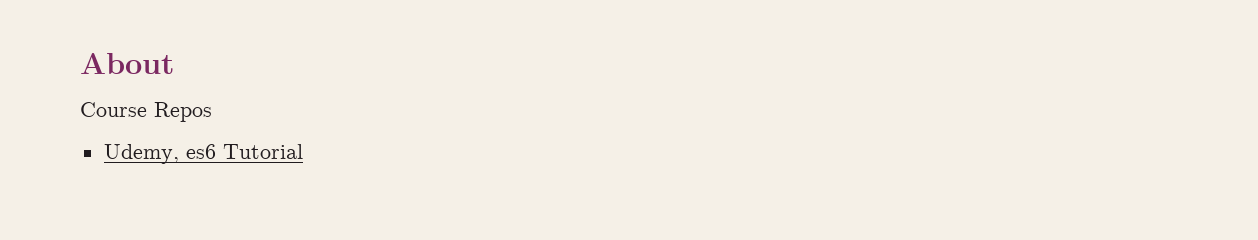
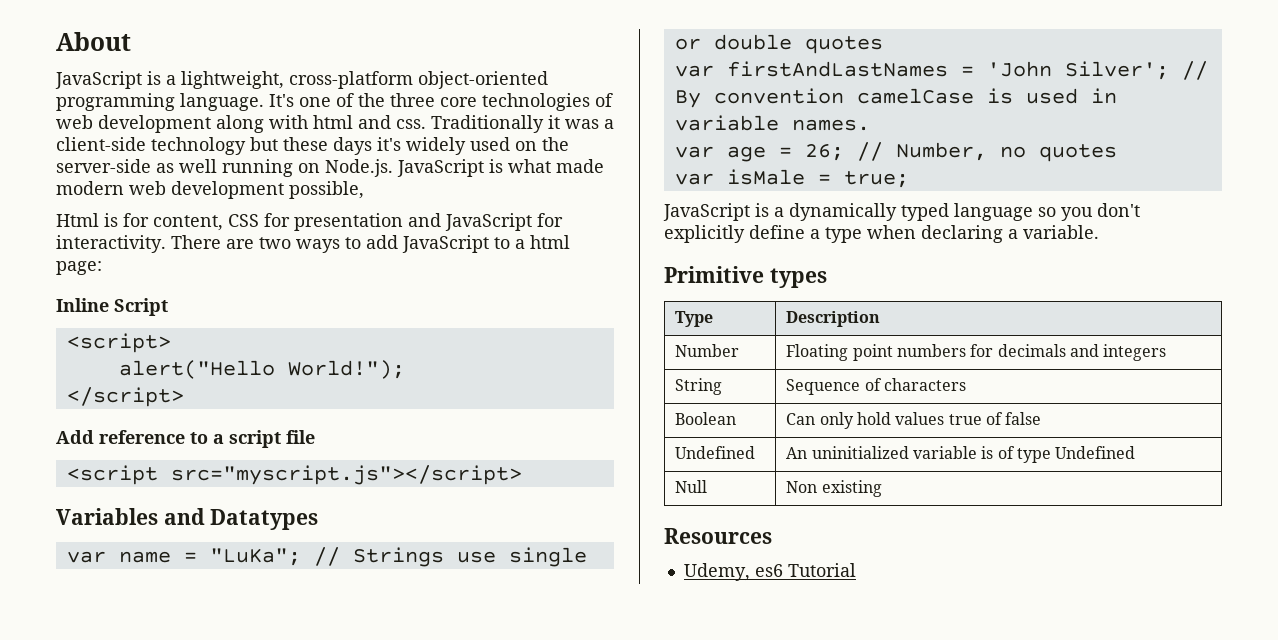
[80,102,212,122] Course Repos -> [55,71,548,89] [56,93,613,111] [56,115,614,133] [56,137,569,155] [56,159,604,177] [56,181,364,199] [56,213,563,231] [56,235,570,253] [56,261,102,275] [56,298,168,316] [66,333,171,353] [118,360,405,379] [66,387,184,407] [56,430,315,448] [66,465,522,485] [56,508,319,530] [66,547,587,567] [674,34,883,54] [674,61,1208,80] [674,88,1117,108] [674,115,870,131] [674,142,1117,162] [674,169,909,188] [663,203,1140,221] [664,225,1099,243] [664,266,827,288] [675,311,714,327] [786,311,881,327] [675,344,740,357] [786,344,1167,361] [675,378,723,395] [786,378,966,395] [675,412,737,425] [786,412,1042,429] [675,446,756,459] [786,446,1136,463] [675,480,708,493] [786,480,882,497] [664,528,772,544] JavaScript is a lightweight, cross-platform object-oriented programming language. It's one of the three core technologies of web development along with html and css. Traditionally it was a client-side technology but these days it's widely used on the server-side as well running on Node.js. JavaScript is what made modern web development possible, // Html is for content, CSS for presentation and JavaScript for interactivity. There are two ways to add JavaScript to a html page: // Inline Script // <script> // alert("Hello World!"); // </script> // Add reference to a script file // <script src="myscript.js"></script> // Variables and Datatypes // var name = "LuKa"; // Strings use single or double quotes // var firstAndLastNames = 'John Silver'; // By convention camelCase is used in variable names. // var age = 26; // Number, no quotes // var isMale = true; // JavaScript is a dynamically typed language so you don't explicitly define a type when declaring a variable. // Primitive types // Type | Description // Number | Floating point numbers for decimals and integers // String | Sequence of characters // Boolean | Can only hold values true of false // Undefined | An uninitialized variable is of type Undefined // Null | Non existing // Resources

